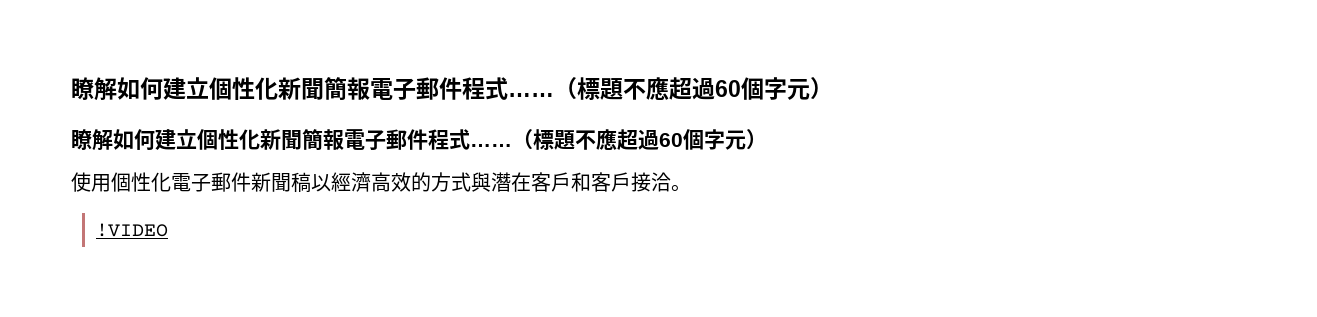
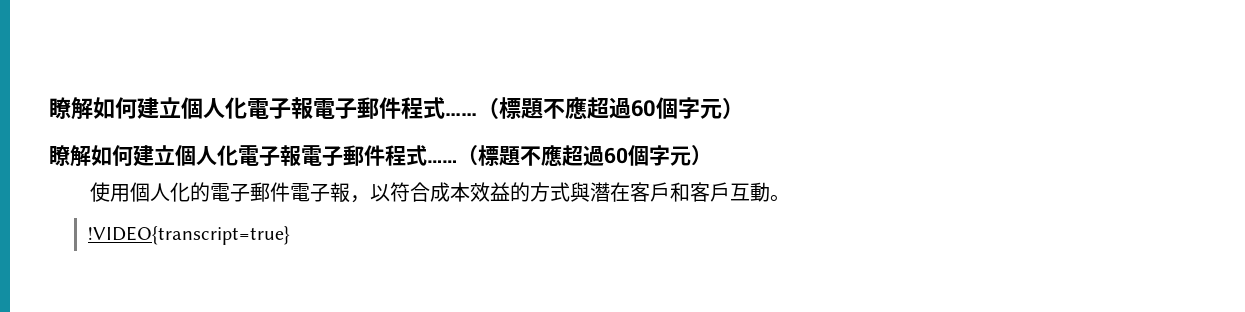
[71,77,347,101] 瞭解如何建立個性化新聞簡 -> [49,97,291,120] 瞭解如何建立個人化電子
[218,129,323,151] 性化新聞簡 -> [196,145,280,167] 人化電子
[131,172,411,193] 性化電子郵件新聞稿以經濟高效 -> [149,182,510,203] 人化的電子郵件電子報，以符合成本效益
[631,172,671,192] 接洽 -> [729,182,770,202] 互動
[95,223,168,237] !VIDEO -> [88,226,291,245] !VIDEO{transcript=true}

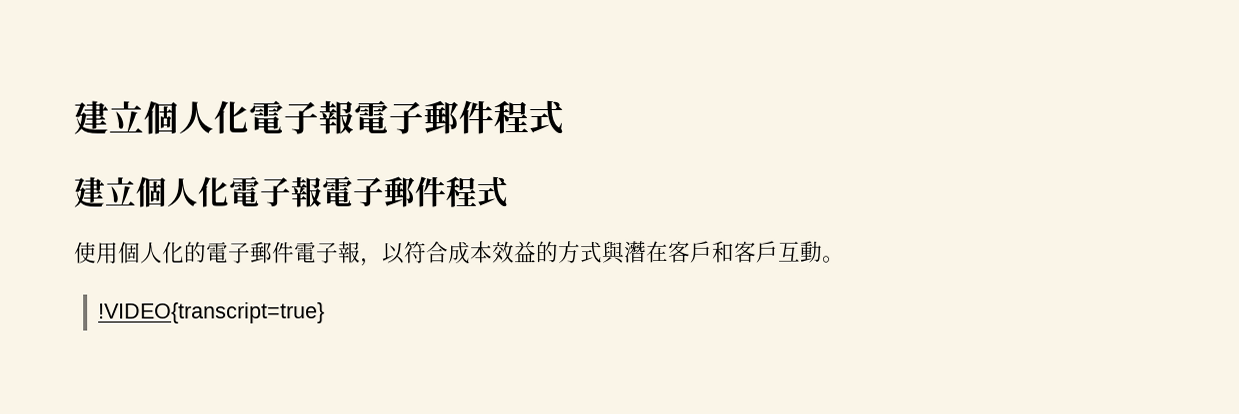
[49,97,744,120] [49,145,712,167] 瞭解如何建立個人化電子報電子郵件程式……（標題不應超過60個字元） // 瞭解如何建立個人化電子報電子郵件程式……（標題不應超過60個字元） -> [73,100,564,136] [73,176,509,209] 建立個人化電子報電子郵件程式 // 建立個人化電子報電子郵件程式

